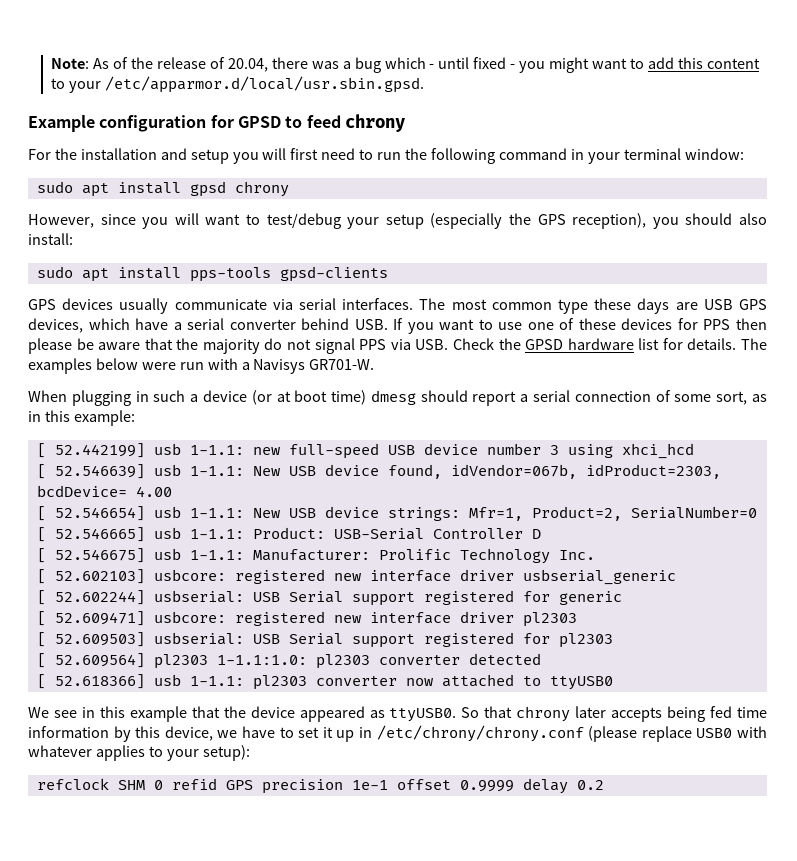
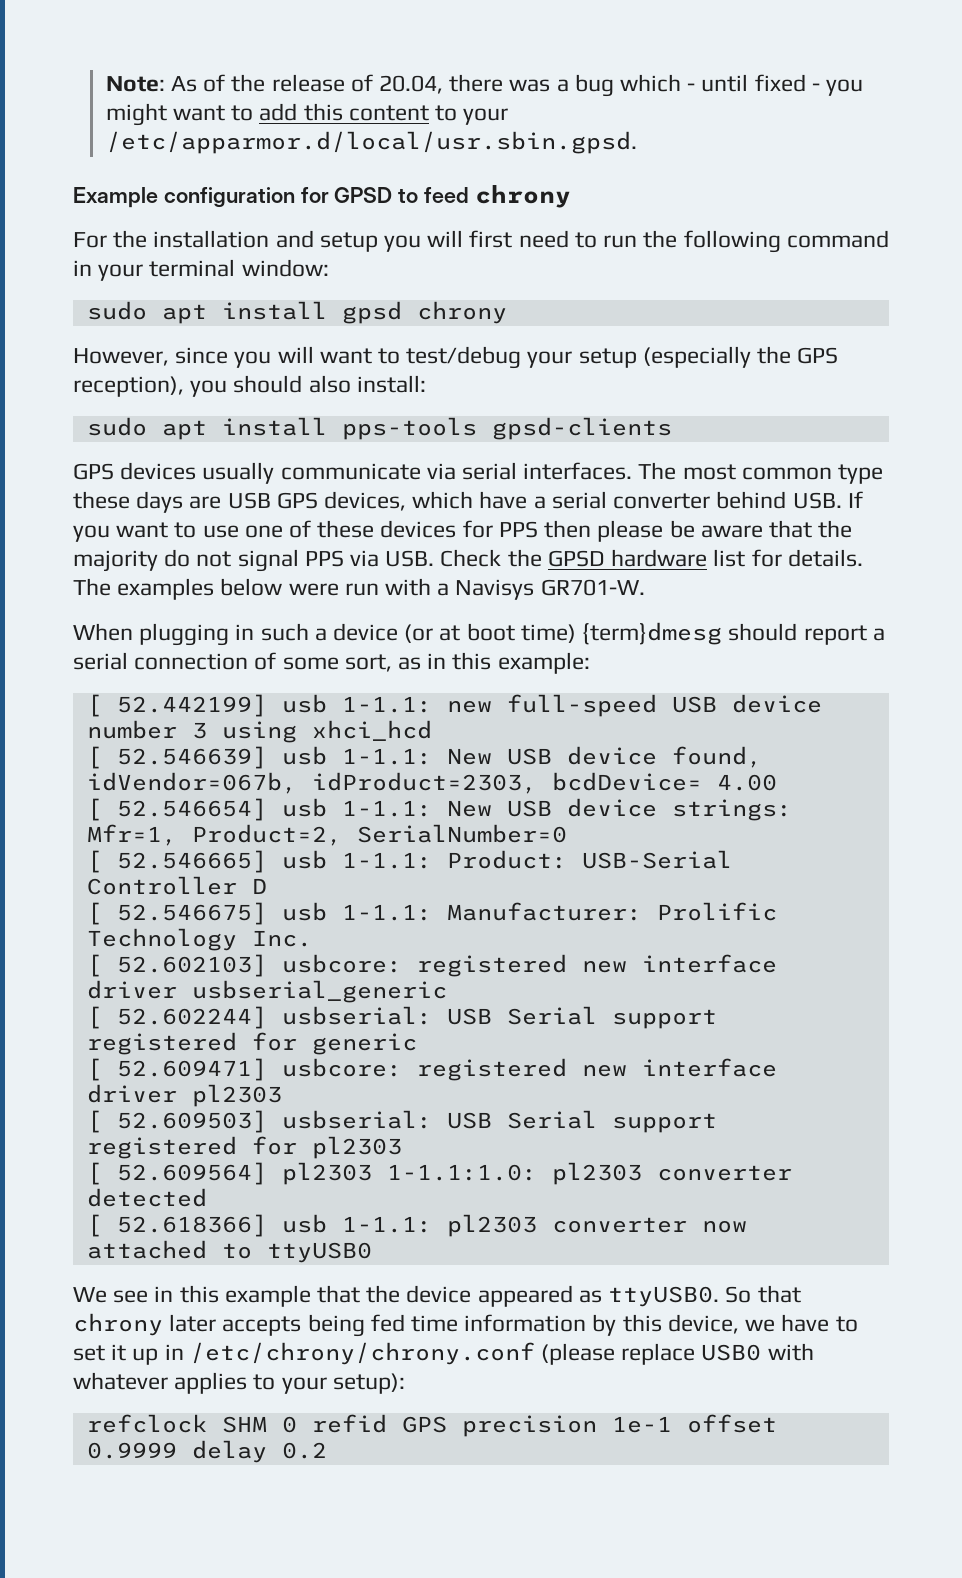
[370,390,416,405] dmesg -> [582,622,723,645] {term}dmesg

